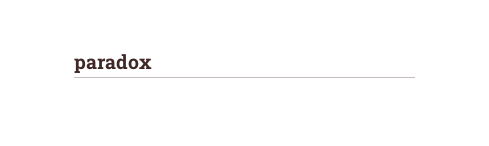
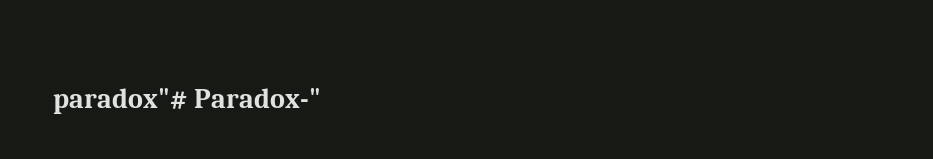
[74,54,152,73] paradox -> [53,88,322,114] paradox"# Paradox-"

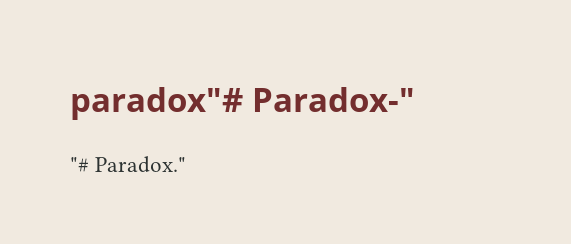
(322, 98) none -> [70,156,187,173] // "# Paradox."

